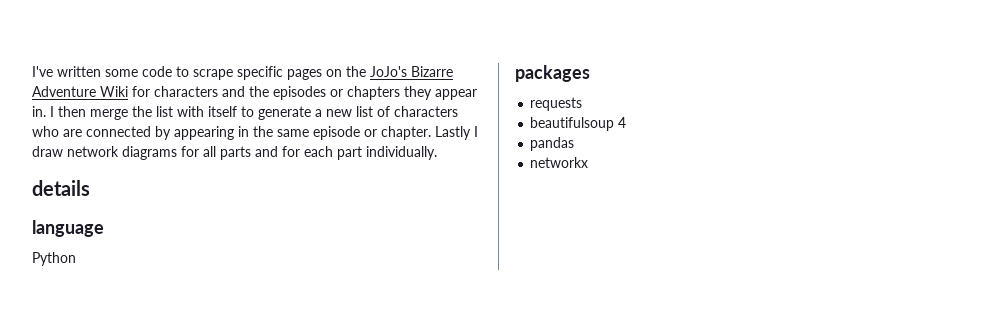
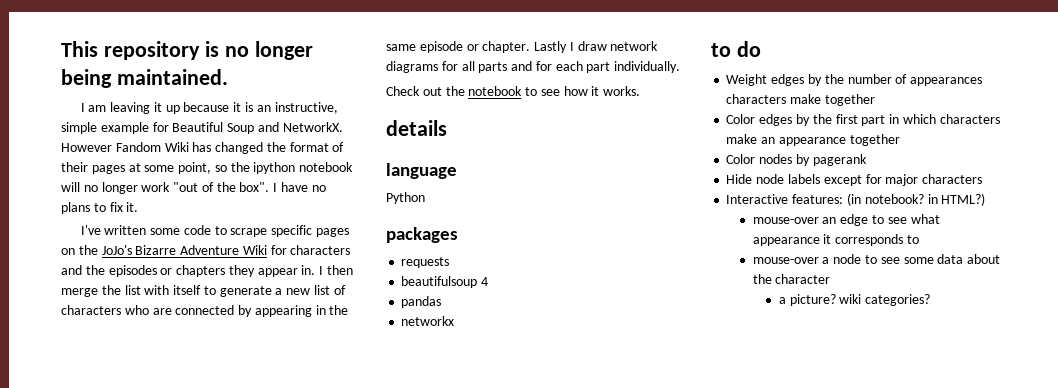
(32, 71) none -> [61,41,313,60] [61,69,228,88] [80,102,338,114] [61,122,343,134] [61,142,345,154] [61,162,354,174] [61,182,326,194] [61,202,139,214] This repository is no longer being maintained. // I am leaving it up because it is an instructive, simple example for Beautiful Soup and NetworkX. However Fandom Wiki has changed the format of their pages at some point, so the ipython notebook will no longer work "out of the box". I have no plans to fix it. //
(437, 153) none -> [386,86,641,96] // Check out the notebook to see how it works.
(589, 162) none -> [711,41,761,57] [726,74,983,86] [726,94,875,106] [726,114,1000,126] [726,134,900,146] [726,154,867,166] [726,174,983,186] [726,193,986,206] [752,214,940,226] [752,234,919,246] [752,254,1001,264] [752,274,831,284] [778,294,931,306] // to do // Weight edges by the number of appearances characters make together // Color edges by the first part in which characters make an appearance together // Color nodes by pagerank // Hide node labels except for major characters // Interactive features: (in notebook? in HTML?) // mouse-over an edge to see what appearance it corresponds to // mouse-over a node to see some data about the character // a picture? wiki categories?

